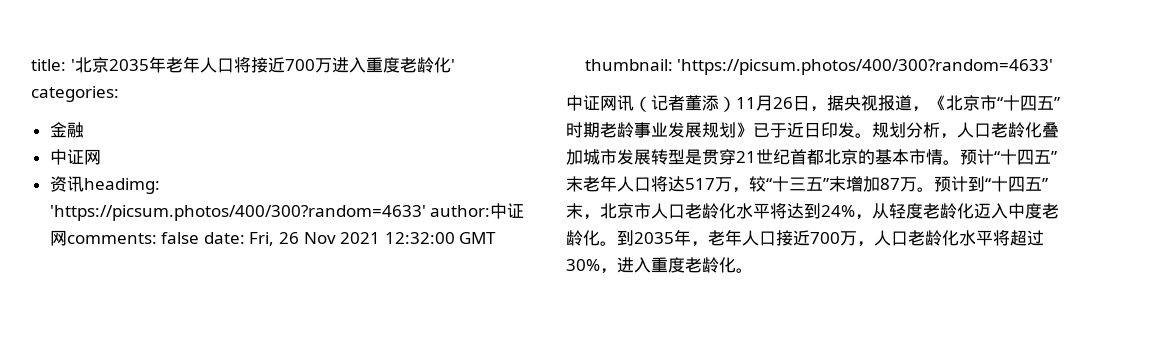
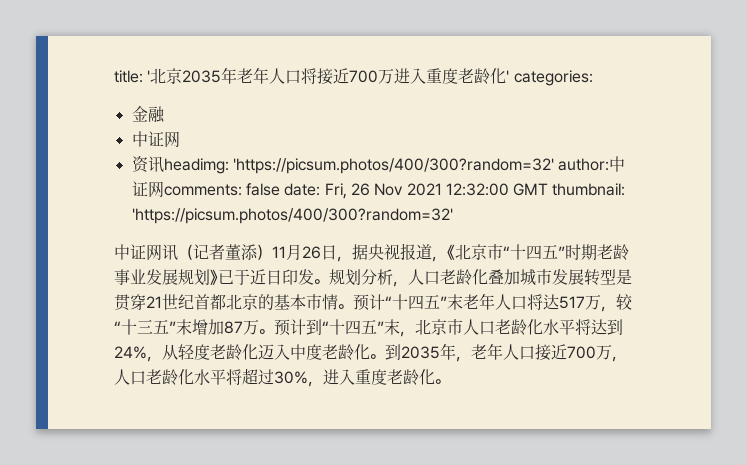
[49,205,426,221] 'https://picsum.photos/400/300?random=4633' -> [232,158,554,174] 'https://picsum.photos/400/300?random=32'
[677,59,1054,75] 'https://picsum.photos/400/300?random=4633' -> [131,208,453,224] 'https://picsum.photos/400/300?random=32'

